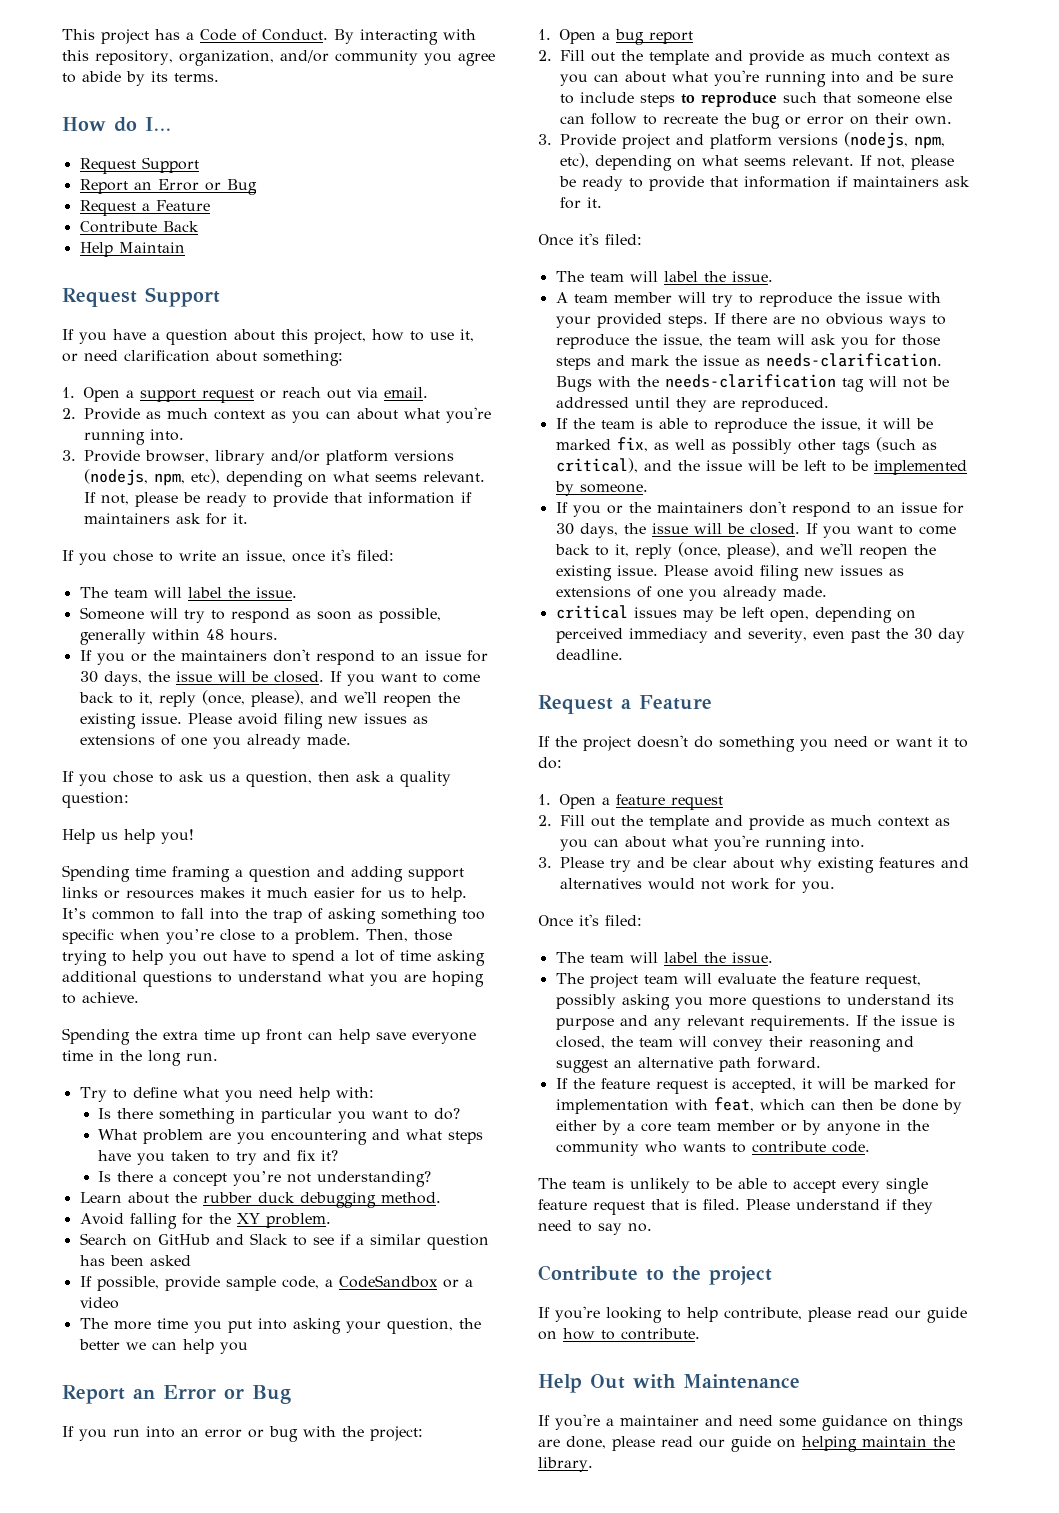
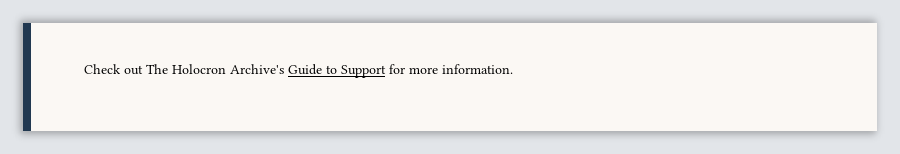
[62,29,476,45] [62,50,495,66] [62,71,219,86] [62,117,171,132] [79,157,199,174] [79,179,257,195] [79,200,210,216] [79,221,199,233] [79,242,185,257] [62,287,220,307] [62,329,474,345] [62,350,343,366] [62,387,428,403] [62,407,491,423] [84,429,184,445] [62,450,454,465] [84,469,485,487] [84,492,472,507] [84,513,248,525] [62,549,394,565] [79,587,297,598] [79,607,441,623] [79,629,278,645] [79,649,488,665] [79,671,480,686] [78,690,460,707] [79,713,428,729] [79,734,351,749] [62,771,451,787] [62,792,129,808] [62,829,194,844] [62,865,464,882] [62,887,467,902] [62,908,485,924] [62,929,452,944] [62,950,485,966] [62,971,484,987] [62,992,139,1004] [62,1028,476,1045] [62,1050,218,1066] [79,1087,374,1102] [98,1108,461,1124] [98,1129,484,1145] [98,1150,339,1165] [98,1171,432,1187] [79,1192,441,1208] [79,1213,331,1229] [79,1233,489,1250] [79,1255,191,1266] [79,1275,473,1291] [79,1297,119,1309] [79,1318,481,1334] [78,1339,248,1354] [62,1385,291,1404] [62,1426,423,1442] [538,29,693,45] [538,50,950,65] [560,70,953,87] [560,92,952,107] [560,113,952,129] [538,132,945,149] [560,153,954,171] [559,176,970,191] [560,197,602,209] [538,233,642,245] [555,271,773,282] [555,292,941,307] [555,313,946,328] [555,334,940,349] [555,353,942,370] [555,374,949,392] [555,397,829,412] [555,418,933,433] [555,437,937,455] [555,458,967,475] [554,481,648,496] [555,501,964,517] [555,523,956,538] [554,542,936,559] [555,565,904,581] [555,586,827,601] [555,605,916,623] [555,628,965,643] [555,649,623,660] [538,695,712,714] [538,735,968,752] [538,757,562,769] [538,794,723,810] [538,815,950,830] [560,835,865,852] [538,857,969,873] [560,878,835,893] [538,914,642,926] [555,952,773,963] [555,973,921,989] [555,994,954,1010] [555,1015,955,1031] [555,1036,914,1052] [555,1057,821,1073] [555,1078,956,1094] [555,1097,962,1114] [555,1120,929,1135] [555,1141,870,1156] [538,1178,928,1194] [538,1199,933,1215] [538,1220,652,1235] [538,1265,772,1285] [538,1306,967,1323] [538,1328,700,1340] [538,1374,800,1393] [538,1414,963,1431] [538,1436,955,1452] [538,1457,593,1472] This project has a Code of Conduct. By interacting with this repository, organization, and/or community you agree to abide by its terms. // How do I… // Request Support // Report an Error or Bug // Request a Feature // Contribute Back // Help Maintain // Request Support // If you have a question about this project, how to use it, or need clarification about something: // 1. Open a support request or reach out via email. // 2. Provide as much context as you can about what you're running into. // 3. Provide browser, library and/or platform versions (nodejs, npm, etc), depending on what seems relevant. If not, please be ready to provide that information if maintainers ask for it. // If you chose to write an issue, once it's filed: // The team will label the issue. // Someone will try to respond as soon as possible, generally within 48 hours. // If you or the maintainers don't respond to an issue for 30 days, the issue will be closed. If you want to come back to it, reply (once, please), and we'll reopen the existing issue. Please avoid filing new issues as extensions of one you already made. // If you chose to ask us a question, then ask a quality question: // Help us help you! // Spending time framing a question and adding support links or resources makes it much easier for us to help. It’s common to fall into the trap of asking something too specific when you’re close to a problem. Then, those trying to help you out have to spend a lot of time asking additional questions to understand what you are hoping to achieve. // Spending the extra time up front can help save everyone time in the long run. // Try to define what you need help with: // Is there something in particular you want to do? // What problem are you encountering and what steps have you taken to try and fix it? // Is there a concept you’re not understanding? // Learn about the rubber duck debugging method. // Avoid falling for the XY problem. // Search on GitHub and Slack to see if a similar question has been asked // If possible, provide sample code, a CodeSandbox or a video // The more time you put into asking your question, the better we can help you // Report an Error or Bug // If you run into an error or bug with the project: // 1. Open a bug report // 2. Fill out the template and provide as much context as you can about what you're running into and be sure to include steps to reproduce such that someone else can follow to recreate the bug or error on their own. // 3. Provide project and platform versions (nodejs, npm, etc), depending on what seems relevant. If not, please be ready to provide that information if maintainers ask for it. // Once it's filed: // The team will label the issue. // A team member will try to reproduce the issue with your provided steps. If there are no obvious ways to reproduce the issue, the team will ask you for those steps and mark the issue as needs-clarification. Bugs with the needs-clarification tag will not be addressed until they are reproduced. // If the team is able to reproduce the issue, it will be marked fix, as well as possibly other tags (such as critical), and the issue will be left to be implemented by someone. // If you or the maintainers don't respond to an issue for 30 days, the issue will be closed. If you want to come back to it, reply (once, please), and we'll reopen the existing issue. Please avoid filing new issues as extensions of one you already made. // critical issues may be left open, depending on perceived immediacy and severity, even past the 30 day deadline. // Request a Feature // If the project doesn't do something you need or want it to do: // 1. Open a feature request // 2. Fill out the template and provide as much context as you can about what you're running into. // 3. Please try and be clear about why existing features and alternatives would not work for you. // Once it's filed: // The team will label the issue. // The project team will evaluate the feature request, possibly asking you more questions to understand its purpose and any relevant requirements. If the issue is closed, the team will convey their reasoning and suggest an alternative path forward. // If the feature request is accepted, it will be marked for implementation with feat, which can then be done by either by a core team member or by anyone in the community who wants to contribute code. // The team is unlikely to be able to accept every single feature request that is filed. Please understand if they need to say no. // Contribute to the project // If you're looking to help contribute, please read our guide on how to contribute. // Help Out with Maintenance // If you're a maintainer and need some guidance on things are done, please read our guide on helping maintain the library. -> [84,64,513,78] Check out The Holocron Archive's Guide to Support for more information.

